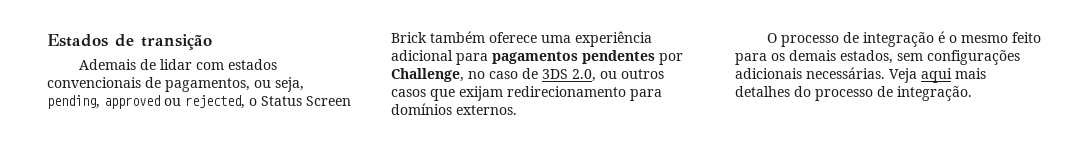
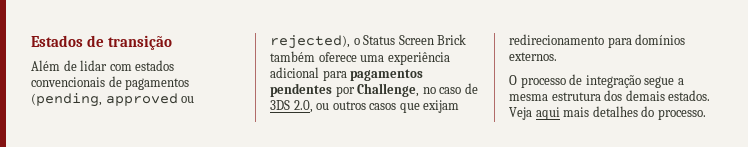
[78,59,136,70] Ademais -> [31,60,60,71] Além
[165,77,304,92] [47,95,100,109] pagamentos, ou seja, pending, -> [125,78,190,90] [31,93,102,107] pagamentos (pending,
[185,95,245,109] rejected, -> [270,35,350,49] rejected),
[937,31,1041,43] [735,50,1020,65] [735,67,885,79] é o mesmo feito para os demais estados, sem configurações adicionais necessárias. -> [644,76,684,88] [509,90,711,101] segue a mesma estrutura dos demais estados.
[815,86,972,101] processo de integração. -> [657,109,706,120] processo.

